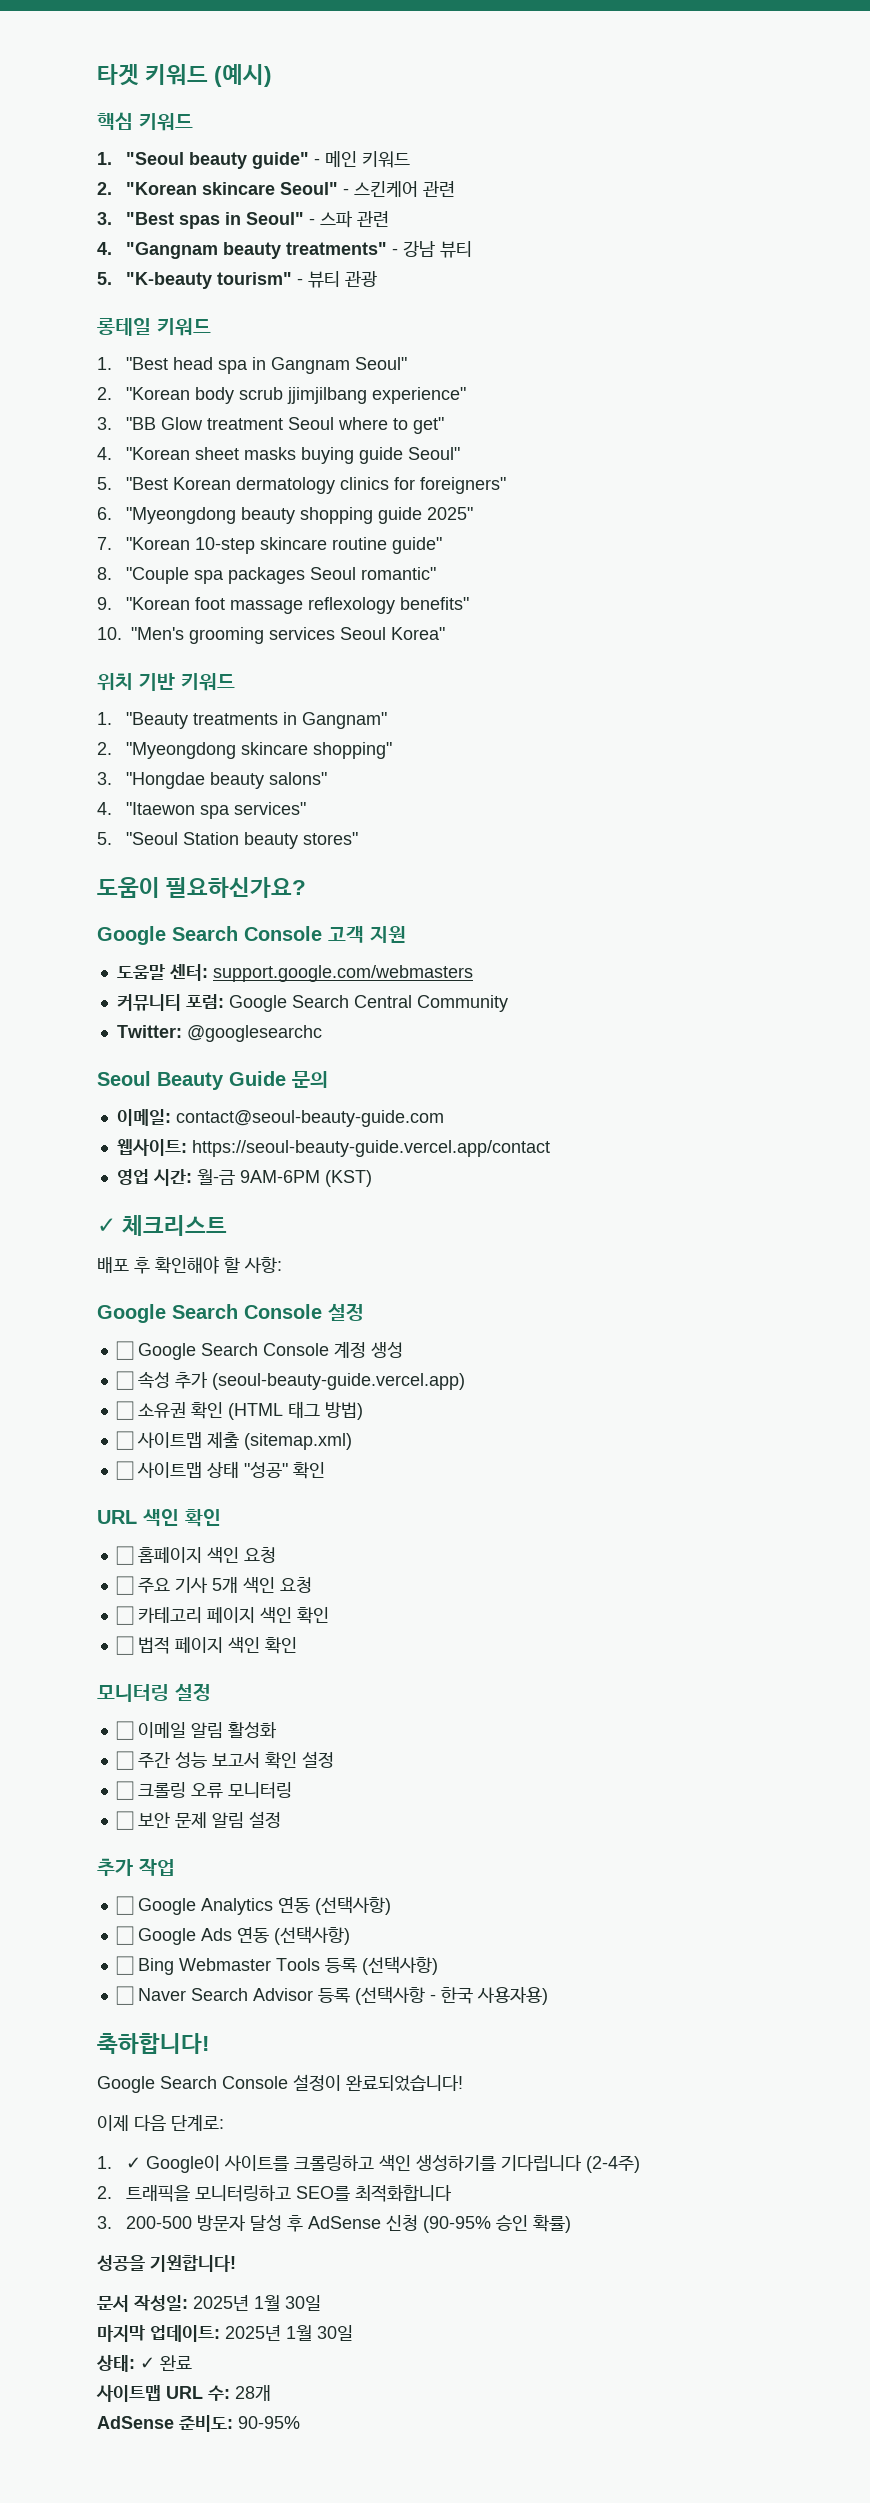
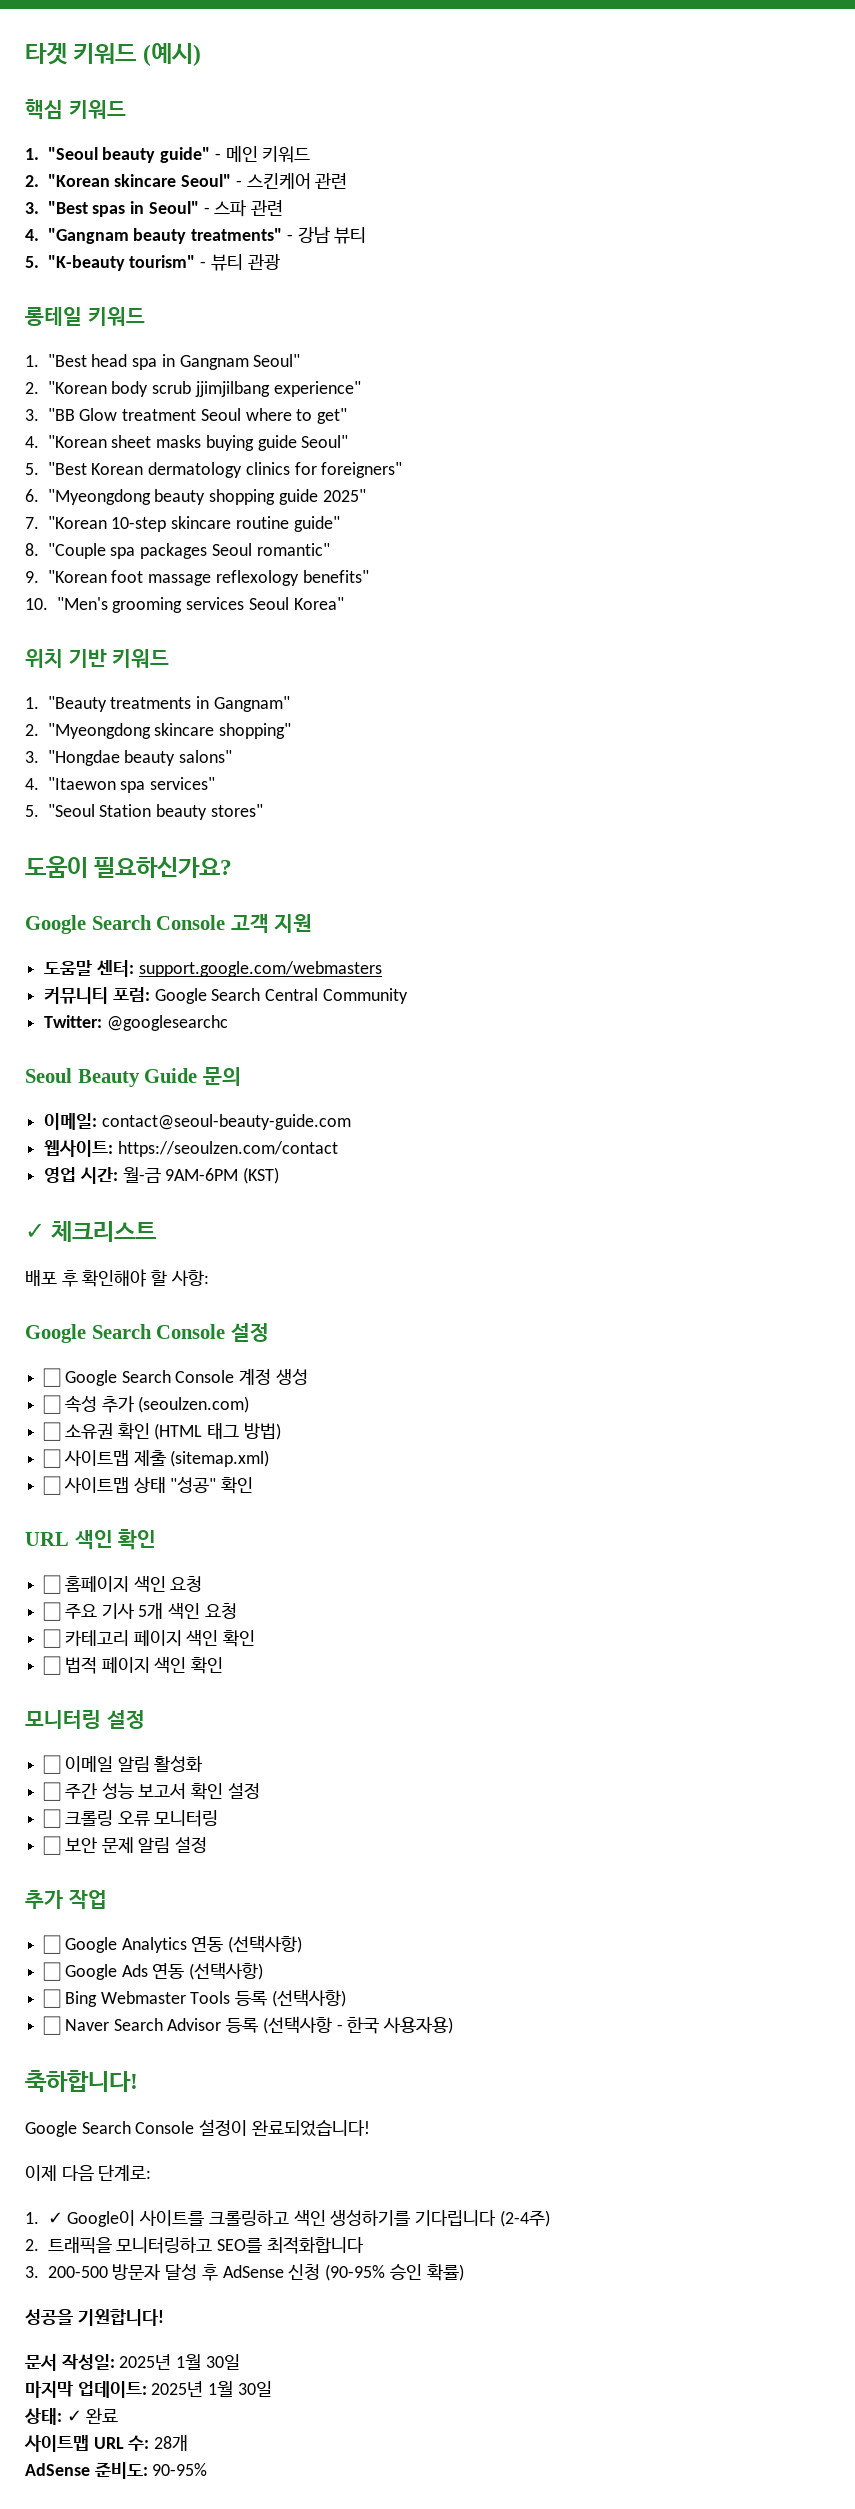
[191,1140,550,1157] https://seoul-beauty-guide.vercel.app/contact -> [117,1141,338,1157] https://seoulzen.com/contact
[211,1373,465,1390] (seoul-beauty-guide.vercel.app) -> [138,1396,250,1413] (seoulzen.com)

